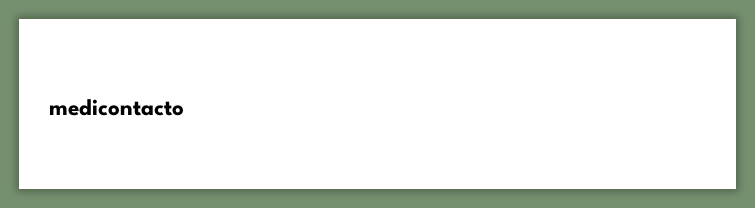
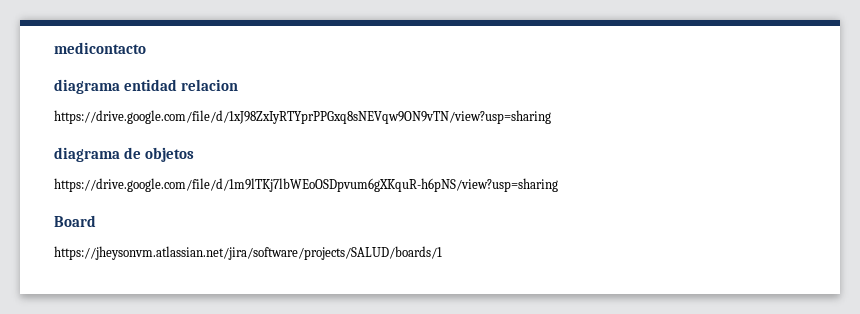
(184, 107) none -> [54,79,238,94] [54,110,551,124] [54,147,194,162] [54,178,558,192] [54,215,96,227] [54,246,442,260] // diagrama entidad relacion // https://drive.google.com/file/d/1xJ98ZxIyRTYprPPGxq8sNEVqw9ON9vTN/view?usp=sharing // diagrama de objetos // https://drive.google.com/file/d/1m9lTKj7lbWEoOSDpvum6gXKquR-h6pNS/view?usp=sharing // Board // https://jheysonvm.atlassian.net/jira/software/projects/SALUD/boards/1

